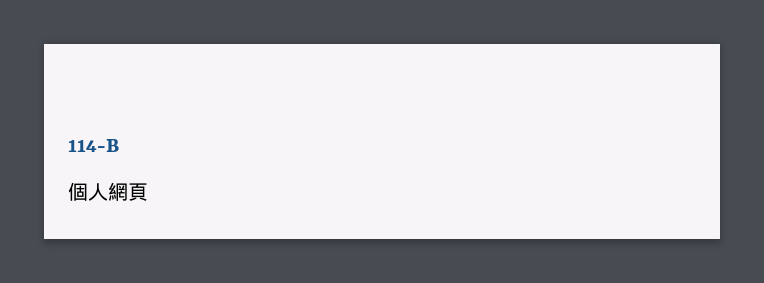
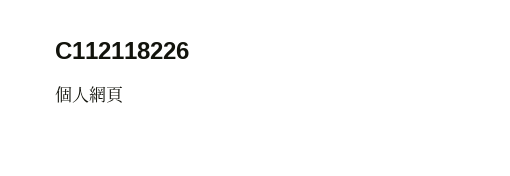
[68,139,119,152] 114-B -> [55,42,189,59] C112118226

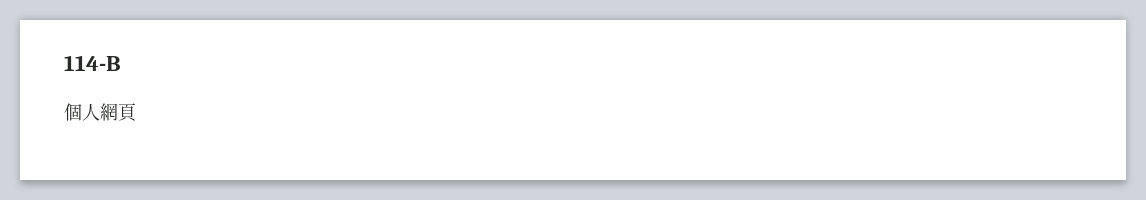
[55,42,189,59] C112118226 -> [64,55,121,71] 114-B

